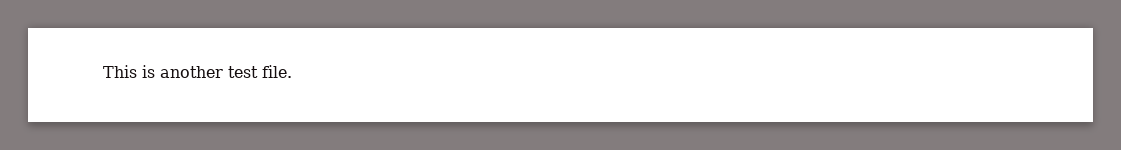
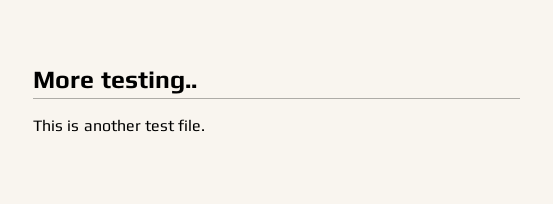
(103, 71) none -> [33,71,197,94] More testing.. //

